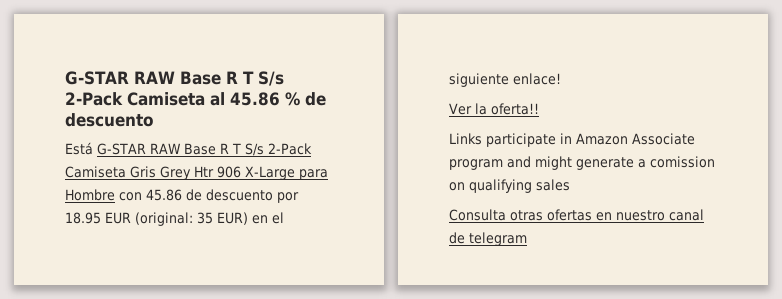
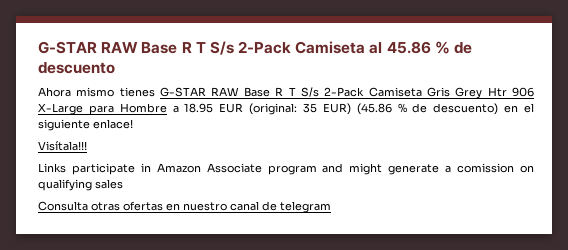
[65,142,93,155] Está -> [38,87,155,97] Ahora mismo tienes
[119,189,299,203] con 45.86 de descuento por -> [172,106,179,113] a
(248, 218) none -> [356,103,499,115] (45.86 % de descuento)
[449,103,539,115] Ver la oferta!! -> [38,141,87,151] Visítala!!!

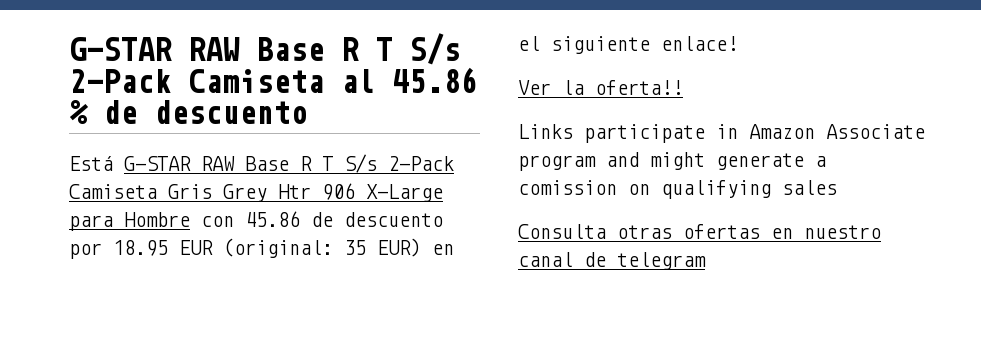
[38,87,155,97] Ahora mismo tienes -> [69,156,113,171] Está
[172,106,179,113] a -> [201,211,443,227] [69,243,102,259] con 45.86 de descuento por
[356,103,499,115] (45.86 % de descuento) -> (421, 247) none
[38,141,87,151] Visítala!!! -> [518,80,683,95] Ver la oferta!!

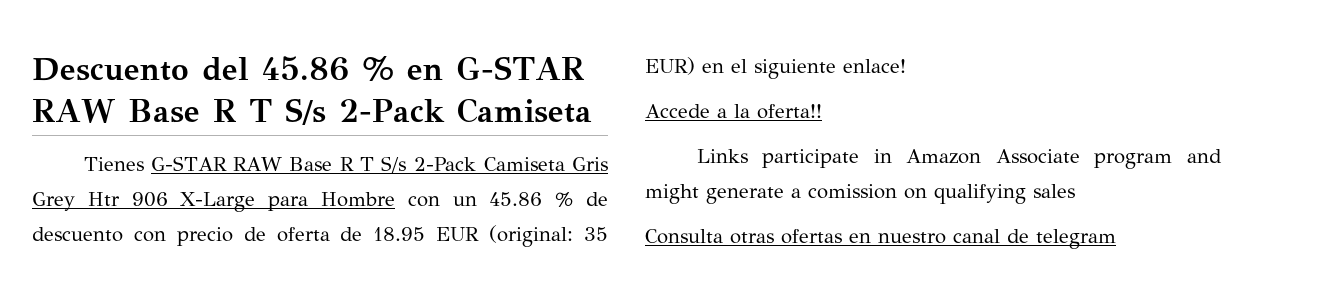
[69,33,460,65] [69,67,477,93] [69,100,307,124] [69,156,113,171] G-STAR RAW Base R T S/s 2-Pack Camiseta al 45.86 % de descuento // Está -> [32,56,584,81] [32,98,592,125] [83,157,144,171] Descuento del 45.86 % en G-STAR RAW Base R T S/s 2-Pack Camiseta // Tienes
[245,211,443,227] [69,243,102,259] 45.86 de descuento por -> [452,192,608,207] [32,227,363,246] un 45.86 % de descuento con precio de oferta de
[518,80,551,95] Ver -> [645,104,727,118] Accede a

